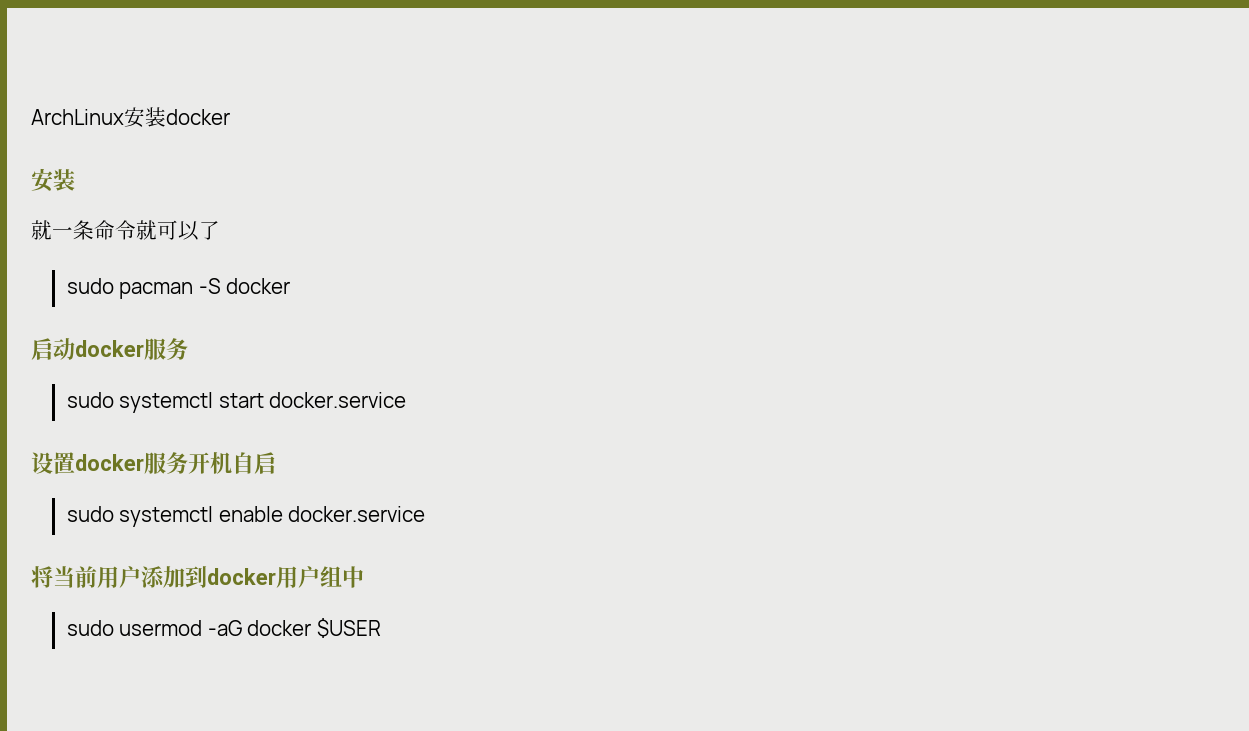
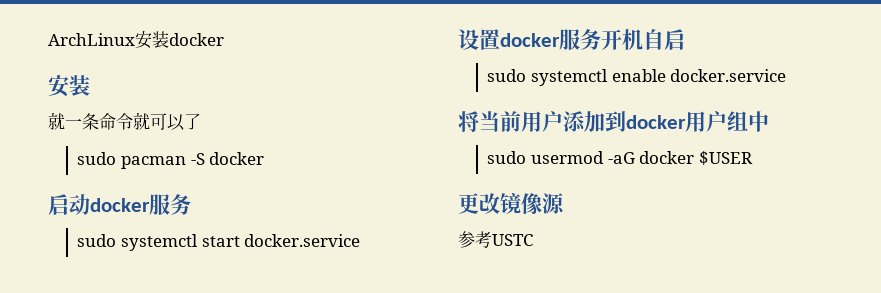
(381, 628) none -> [458,193,565,215] [458,231,533,248] // 更改镜像源 // 参考USTC

